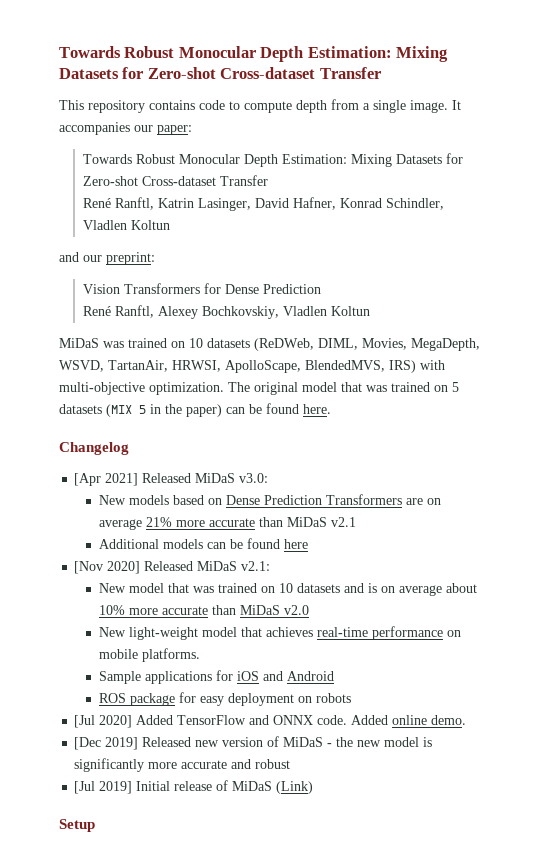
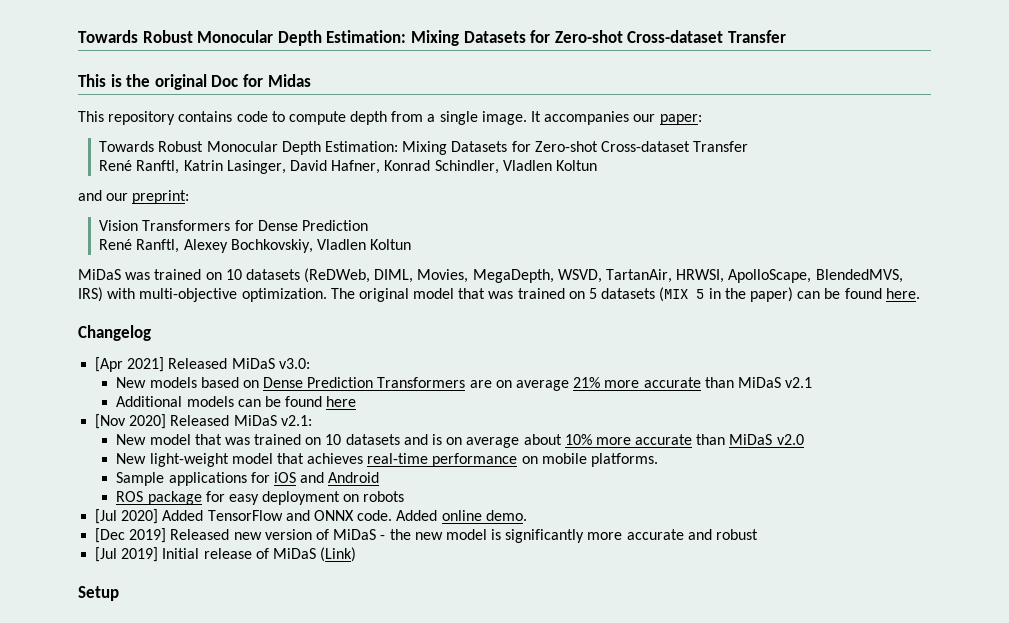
(381, 73) none -> [78,74,311,90] // This is the original Doc for Midas

